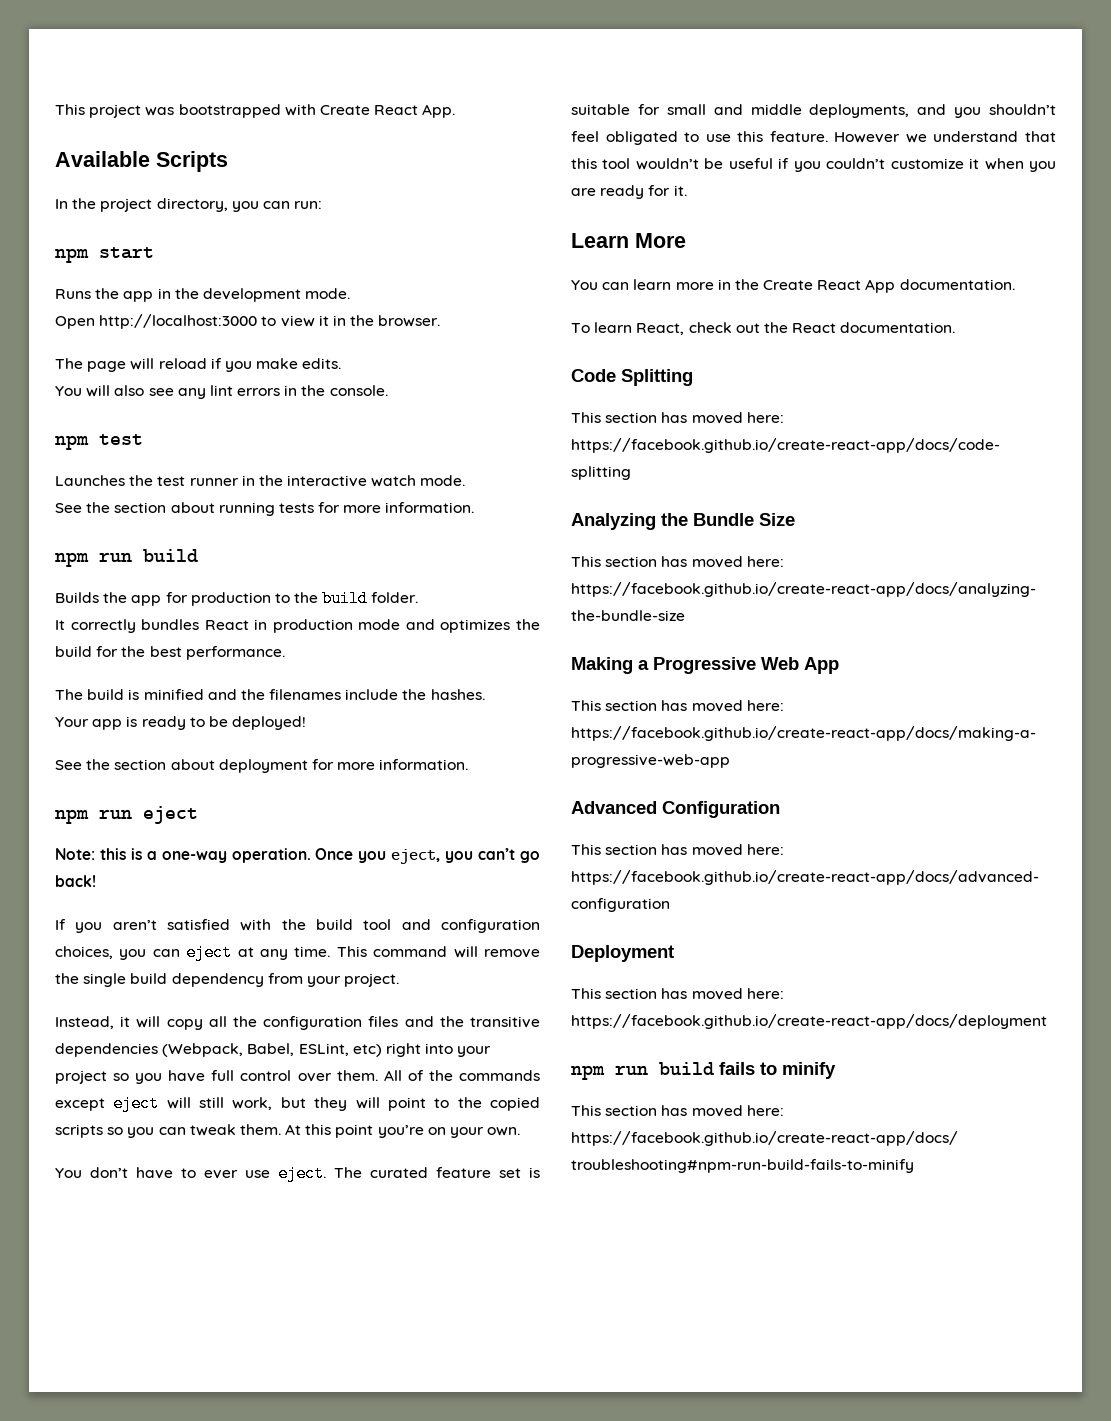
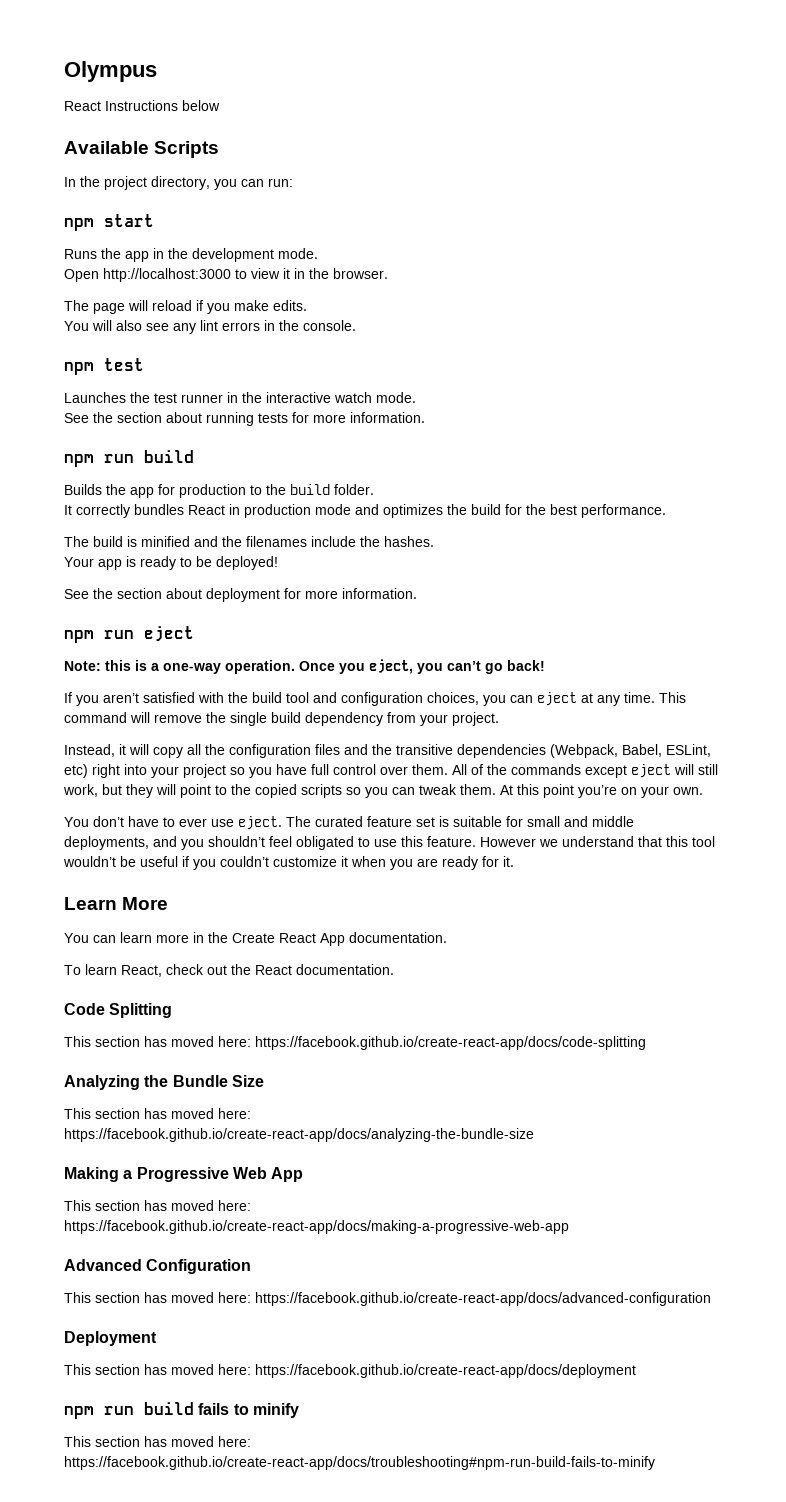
[55,104,456,118] This project was bootstrapped with Create React App. -> [64,61,157,82] [64,100,220,111] Olympus // React Instructions below

